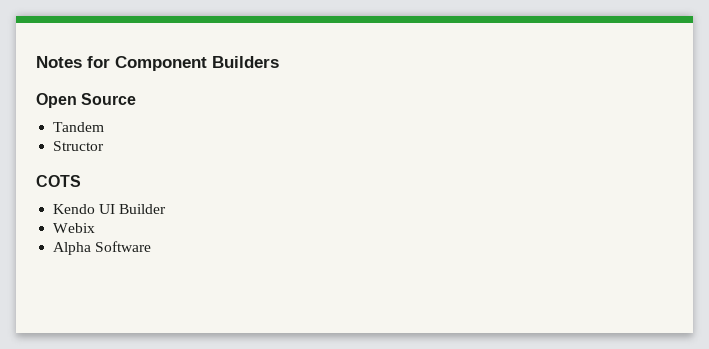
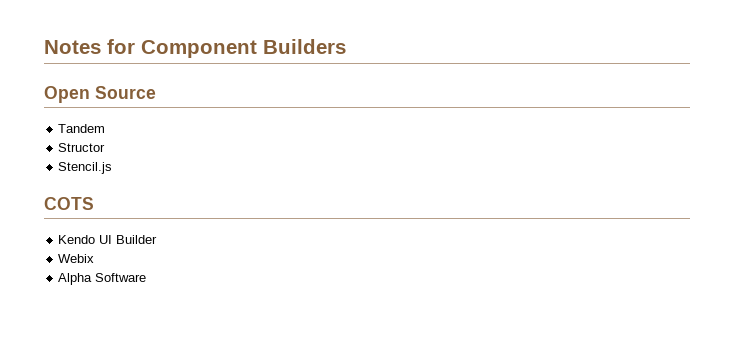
(105, 146) none -> [58,162,113,174] // Stencil.js

